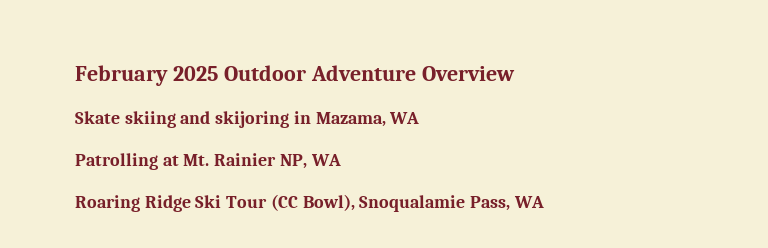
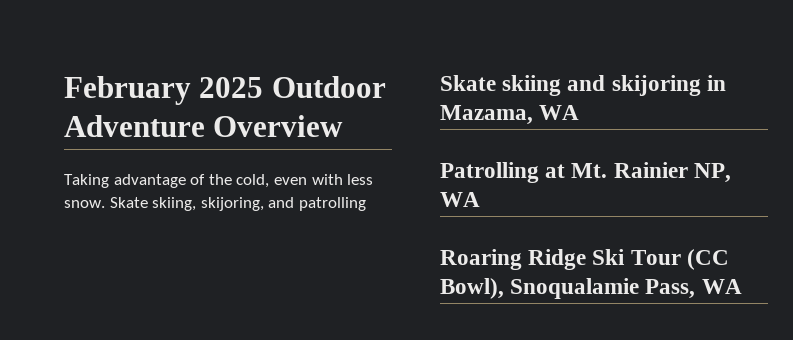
(515, 73) none -> [64,174,374,188] [64,197,366,211] // Taking advantage of the cold, even with less snow. Skate skiing, skijoring, and patrolling

